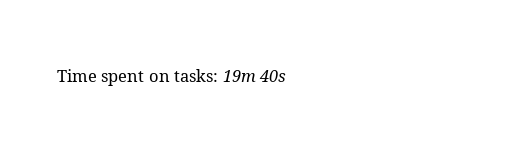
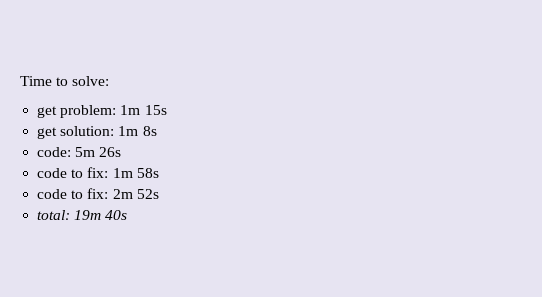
[101,69,219,86] spent on tasks: -> [56,76,110,86] [37,105,167,118] [37,126,157,139] [37,147,122,157] [37,167,159,178] [37,188,159,199] [37,210,71,220] to solve: // get problem: 1m 15s // get solution: 1m 8s // code: 5m 26s // code to fix: 1m 58s // code to fix: 2m 52s // total:

